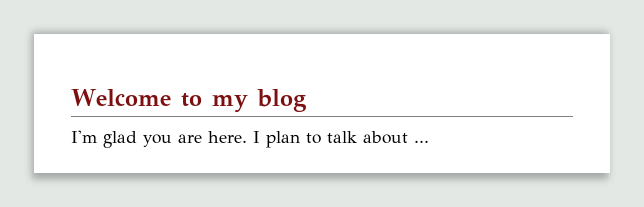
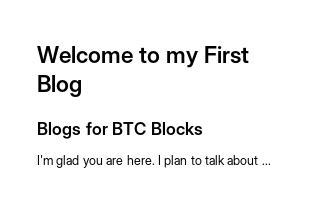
[256,89,306,112] blog -> [204,46,250,64] [37,75,82,97] [37,122,203,139] First Blog // Blogs for BTC Blocks

